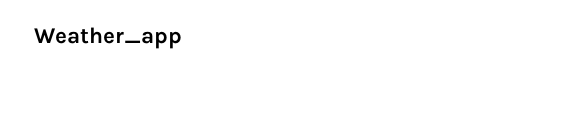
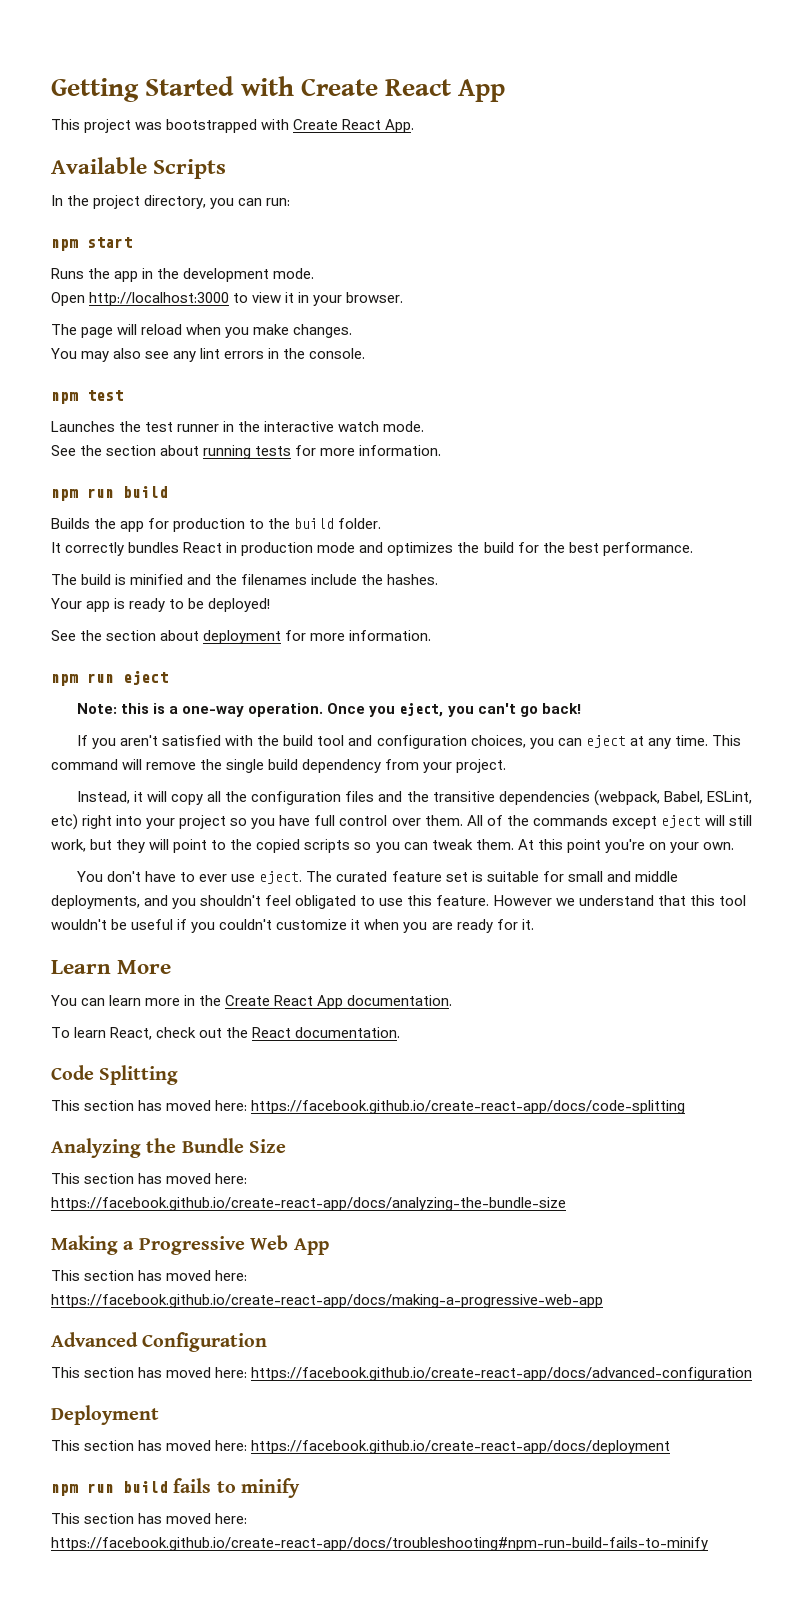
[34,27,182,49] Weather_app -> [51,76,506,102] [51,119,415,133] [51,157,227,179] [51,195,291,209] [51,237,132,251] [51,268,315,282] [51,292,404,306] [51,324,353,338] [51,348,366,362] [51,390,123,404] [51,421,425,432] [51,445,442,459] [51,486,168,501] [51,518,382,532] [51,542,693,556] [51,574,439,585] [51,598,271,612] [51,630,432,644] [51,670,168,686] [77,703,581,717] [77,735,741,749] [51,759,507,773] [77,790,752,806] [51,814,752,830] [51,839,734,853] [77,871,678,884] [51,895,746,909] [51,919,534,933] [51,960,172,974] [51,995,453,1009] [51,1027,401,1040] [51,1065,179,1085] [51,1100,686,1114] [51,1138,287,1158] [51,1173,248,1184] [51,1197,566,1211] [51,1235,329,1255] [51,1270,248,1281] [51,1294,603,1308] [51,1332,268,1352] [51,1367,753,1381] [51,1405,159,1425] [51,1440,671,1454] [51,1478,301,1498] [51,1513,248,1524] [51,1537,708,1551] Getting Started with Create React App // This project was bootstrapped with Create React App. // Available Scripts // In the project directory, you can run: // npm start // Runs the app in the development mode. // Open http://localhost:3000 to view it in your browser. // The page will reload when you make changes. // You may also see any lint errors in the console. // npm test // Launches the test runner in the interactive watch mode. // See the section about running tests for more information. // npm run build // Builds the app for production to the build folder. // It correctly bundles React in production mode and optimizes the build for the best performance. // The build is minified and the filenames include the hashes. // Your app is ready to be deployed! // See the section about deployment for more information. // npm run eject // Note: this is a one-way operation. Once you eject, you can't go back! // If you aren't satisfied with the build tool and configuration choices, you can eject at any time. This command will remove the single build dependency from your project. // Instead, it will copy all the configuration files and the transitive dependencies (webpack, Babel, ESLint, etc) right into your project so you have full control over them. All of the commands except eject will still work, but they will point to the copied scripts so you can tweak them. At this point you're on your own. // You don't have to ever use eject. The curated feature set is suitable for small and middle deployments, and you shouldn't feel obligated to use this feature. However we understand that this tool wouldn't be useful if you couldn't customize it when you are ready for it. // Learn More // You can learn more in the Create React App documentation. // To learn React, check out the React documentation. // Code Splitting // This section has moved here: https://facebook.github.io/create-react-app/docs/code-splitting // Analyzing the Bundle Size // This section has moved here: https://facebook.github.io/create-react-app/docs/analyzing-the-bundle-size // Making a Progressive Web App // This section has moved here: https://facebook.github.io/create-react-app/docs/making-a-progressive-web-app // Advanced Configuration // This section has moved here: https://facebook.github.io/create-react-app/docs/advanced-configuration // Deployment // This section has moved here: https://facebook.github.io/create-react-app/docs/deployment // npm run build fails to minify // This section has moved here: https://facebook.github.io/create-react-app/docs/troubleshooting#npm-run-build-fails-to-minify

